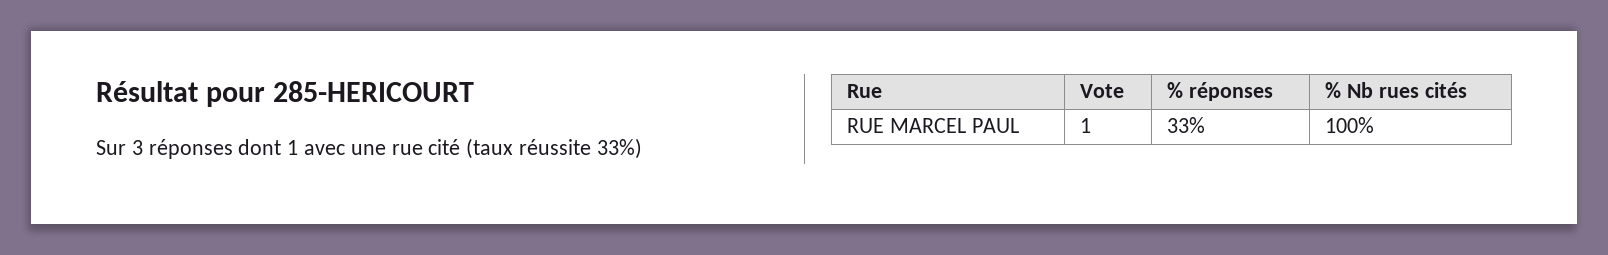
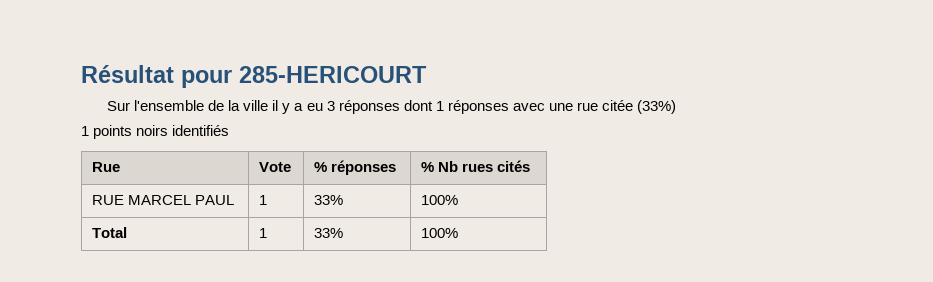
(126, 147) none -> [134,100,323,114] l'ensemble de la ville il y a eu
(299, 147) none -> [447,100,509,114] réponses
[428,138,642,159] cité (taux réussite 33%) -> [601,100,676,114] [81,125,230,139] citée (33%) // 1 points noirs identifiés
(1375, 125) none -> [92,227,128,238] [259,228,268,238] [314,228,344,238] [421,228,459,238] // Total | 1 | 33% | 100%

